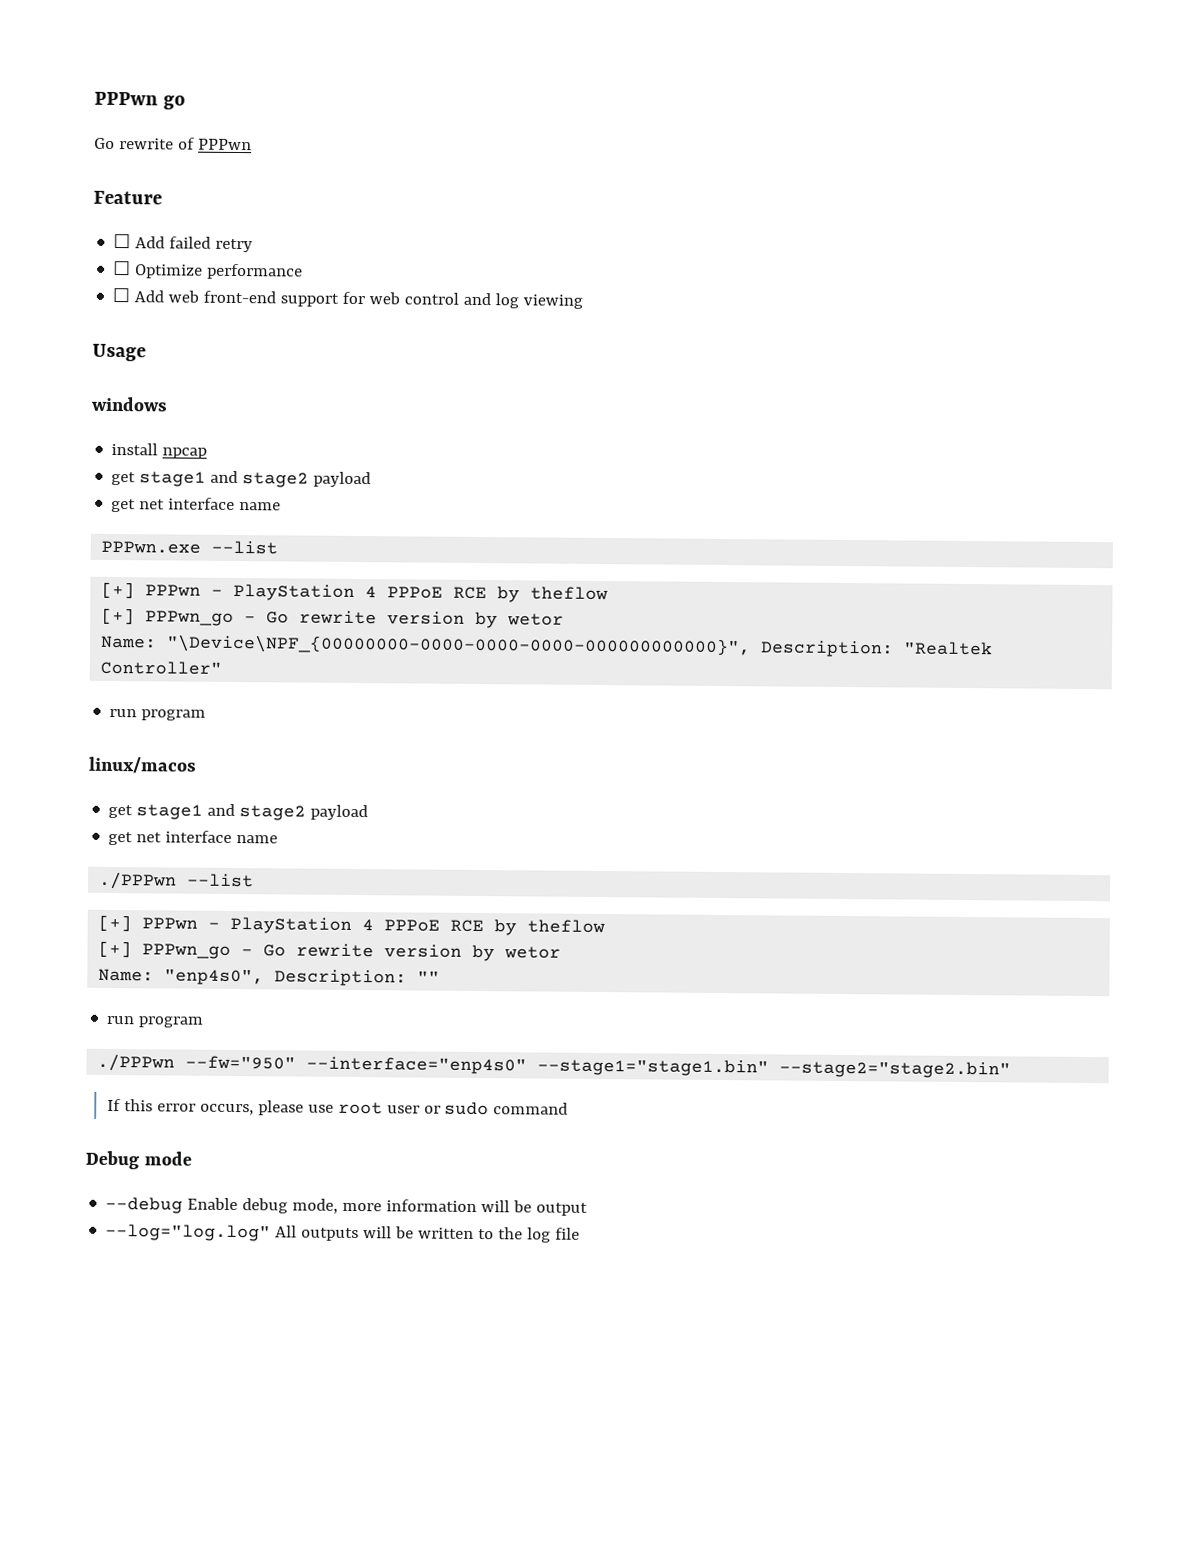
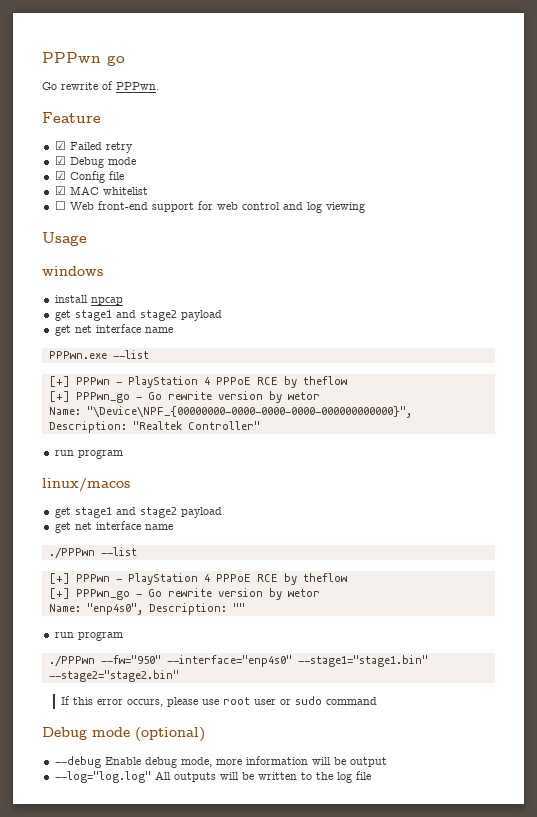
[197,138,252,151] PPPwn -> [116,82,159,90] PPPwn.
[113,233,254,253] [113,260,304,280] [112,287,200,303] ☐ Add failed retry // ☐ Optimize performance // ☐ Add web -> [54,141,133,153] [54,156,136,168] [54,171,124,183] [54,186,148,195] [54,201,94,210] ☑ Failed retry // ☑ Debug mode // ☑ Config file // ☑ MAC whitelist // ☐ Web
(192, 1158) none -> [135,727,205,742] (optional)

